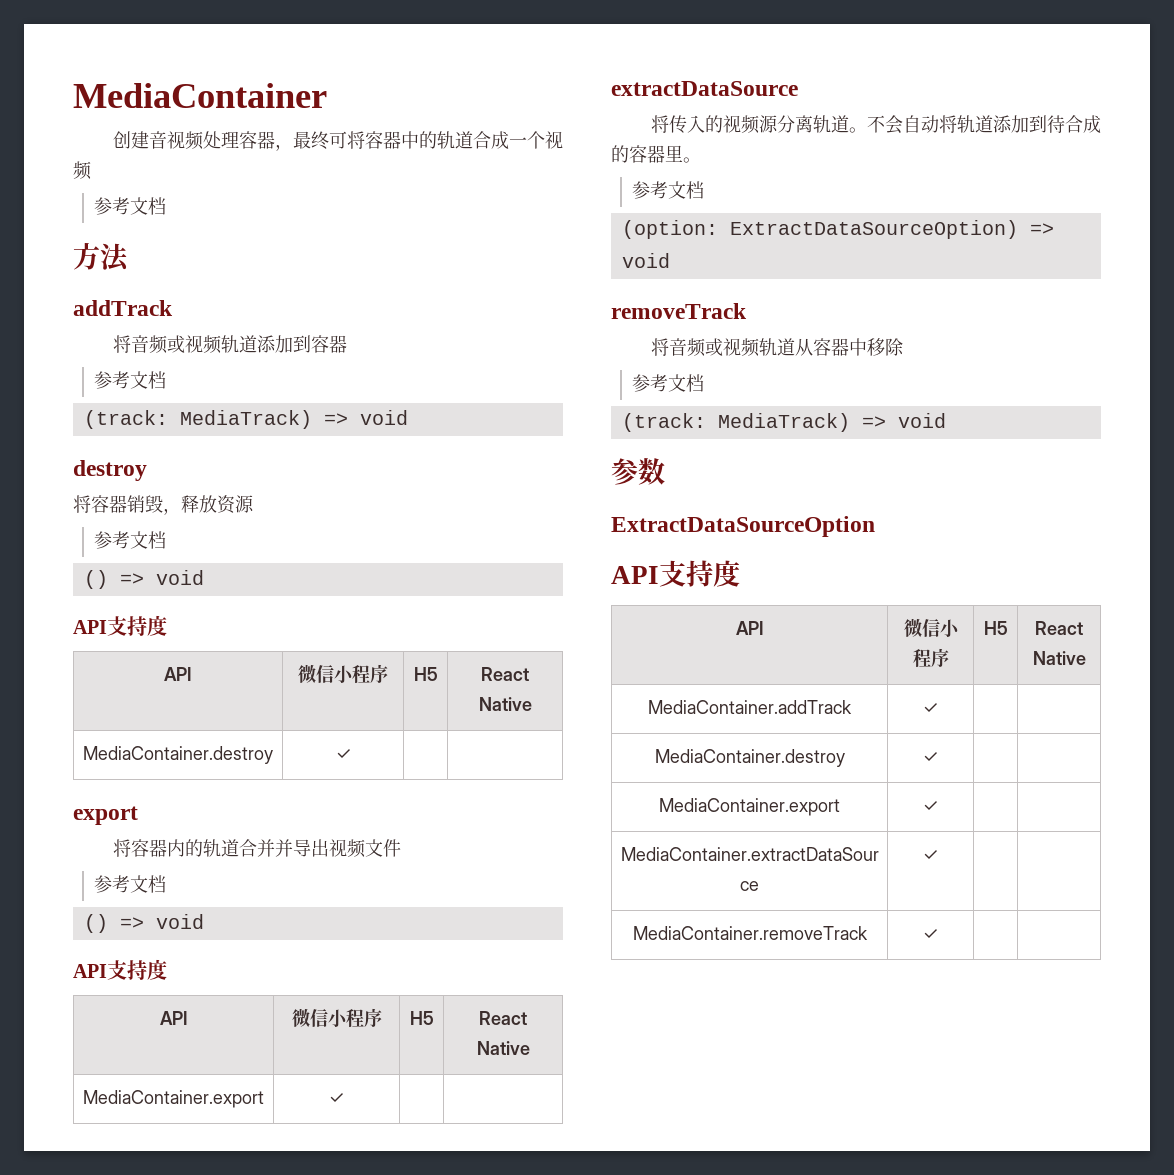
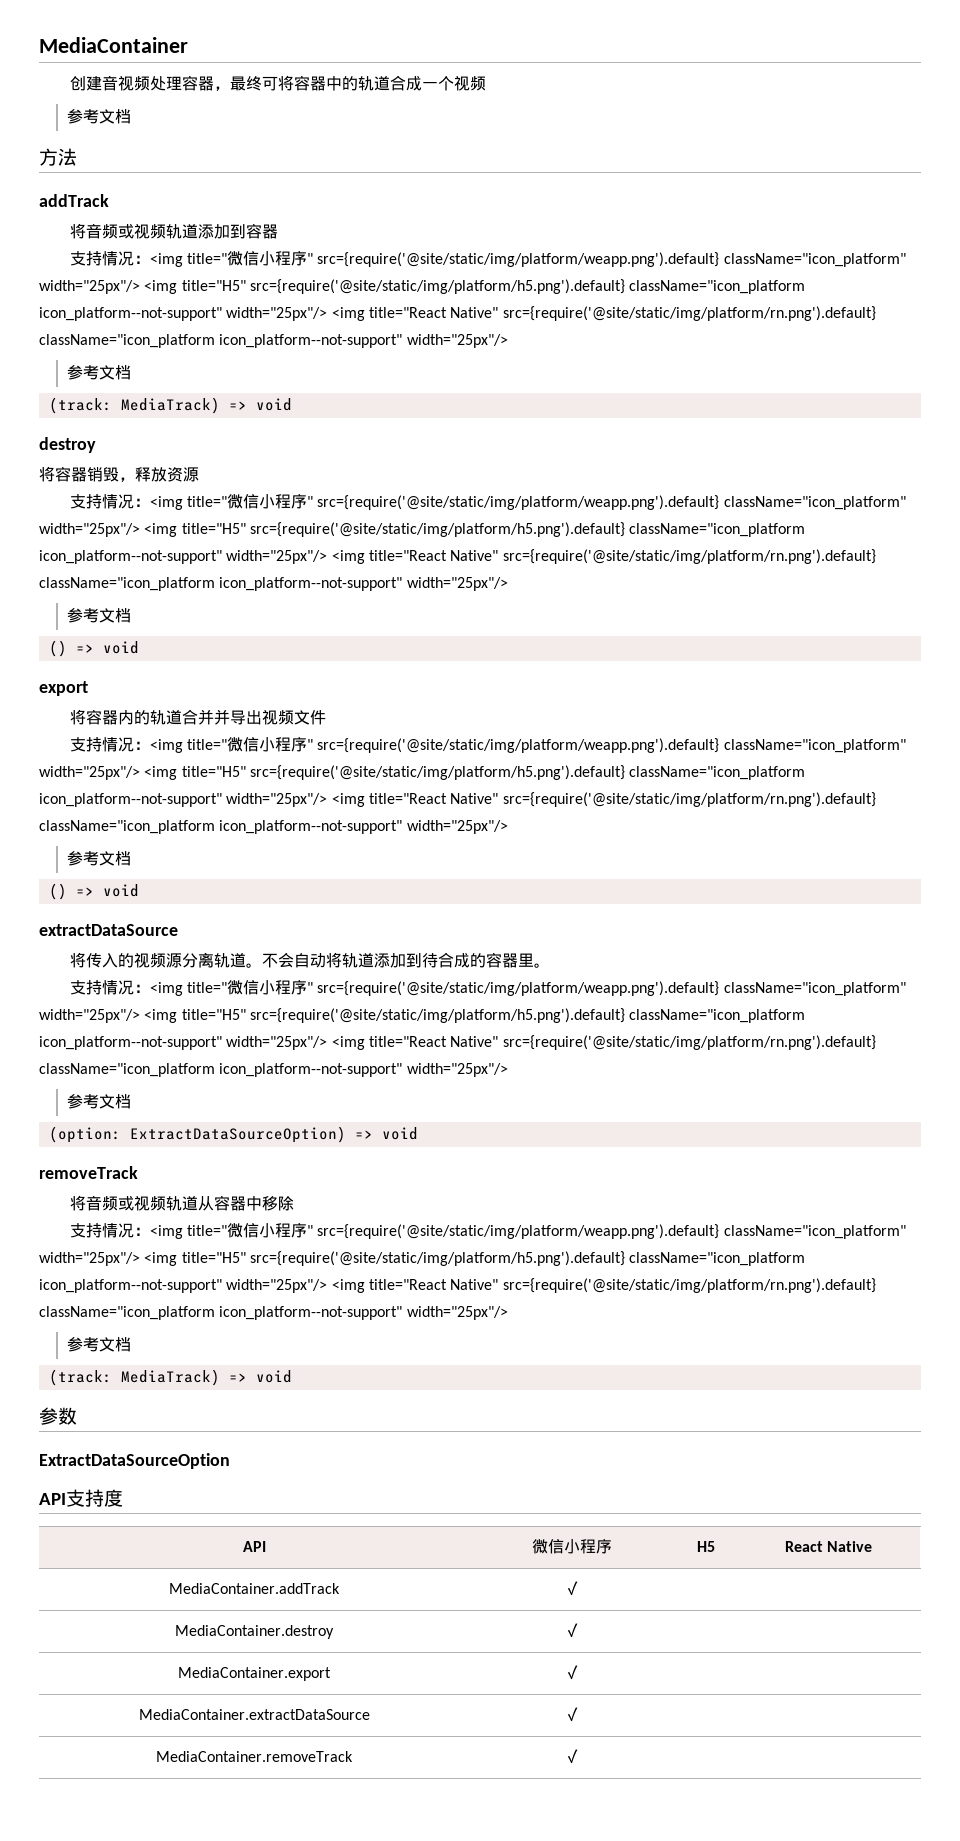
(347, 344) none -> [69,251,906,267] [39,279,806,294] [39,306,876,321] [39,334,508,348] // 支持情况：<img title="微信小程序" src={require('@site/static/img/platform/weapp.png').default} className="icon_platform" width="25px"/> <img title="H5" src={require('@site/static/img/platform/h5.png').default} className="icon_platform icon_platform--not-support" width="25px"/> <img title="React Native" src={require('@site/static/img/platform/rn.png').default} className="icon_platform icon_platform--not-support" width="25px"/>
[94,531,167,549] [83,570,204,589] [73,615,167,636] [164,667,192,681] [298,664,388,684] [413,667,438,681] [481,667,529,681] [478,697,532,711] [83,746,273,764] [335,749,351,760] // 参考文档 // () => void // API支持度 // API | 微信小程序 | H5 | React Native // MediaContainer.destroy | ✓ | | -> [69,494,906,510] [39,522,806,537] [39,549,876,564] [39,577,508,591] [67,608,132,623] [48,640,139,657] // 支持情况：<img title="微信小程序" src={require('@site/static/img/platform/weapp.png').default} className="icon_platform" width="25px"/> <img title="H5" src={require('@site/static/img/platform/h5.png').default} className="icon_platform icon_platform--not-support" width="25px"/> <img title="React Native" src={require('@site/static/img/platform/rn.png').default} className="icon_platform icon_platform--not-support" width="25px"/> // 参考文档 // () => void
[94,875,167,893] [83,914,204,933] [73,959,167,980] [159,1011,188,1025] [291,1008,382,1028] [409,1011,434,1025] [479,1011,527,1025] [476,1041,530,1055] [83,1090,264,1108] [329,1093,344,1104] // 参考文档 // () => void // API支持度 // API | 微信小程序 | H5 | React Native // MediaContainer.export | ✓ | | -> [69,737,906,753] [39,765,806,780] [39,792,876,807] [39,820,508,834] [67,851,132,866] [48,883,139,900] // 支持情况：<img title="微信小程序" src={require('@site/static/img/platform/weapp.png').default} className="icon_platform" width="25px"/> <img title="H5" src={require('@site/static/img/platform/h5.png').default} className="icon_platform icon_platform--not-support" width="25px"/> <img title="React Native" src={require('@site/static/img/platform/rn.png').default} className="icon_platform icon_platform--not-support" width="25px"/> // 参考文档 // () => void
(701, 160) none -> [69,980,906,996] [39,1008,806,1023] [39,1035,876,1050] [39,1063,508,1077] // 支持情况：<img title="微信小程序" src={require('@site/static/img/platform/weapp.png').default} className="icon_platform" width="25px"/> <img title="H5" src={require('@site/static/img/platform/h5.png').default} className="icon_platform icon_platform--not-support" width="25px"/> <img title="React Native" src={require('@site/static/img/platform/rn.png').default} className="icon_platform icon_platform--not-support" width="25px"/>
(904, 347) none -> [69,1223,906,1239] [39,1251,806,1266] [39,1278,876,1293] [39,1306,508,1320] // 支持情况：<img title="微信小程序" src={require('@site/static/img/platform/weapp.png').default} className="icon_platform" width="25px"/> <img title="H5" src={require('@site/static/img/platform/h5.png').default} className="icon_platform icon_platform--not-support" width="25px"/> <img title="React Native" src={require('@site/static/img/platform/rn.png').default} className="icon_platform icon_platform--not-support" width="25px"/>

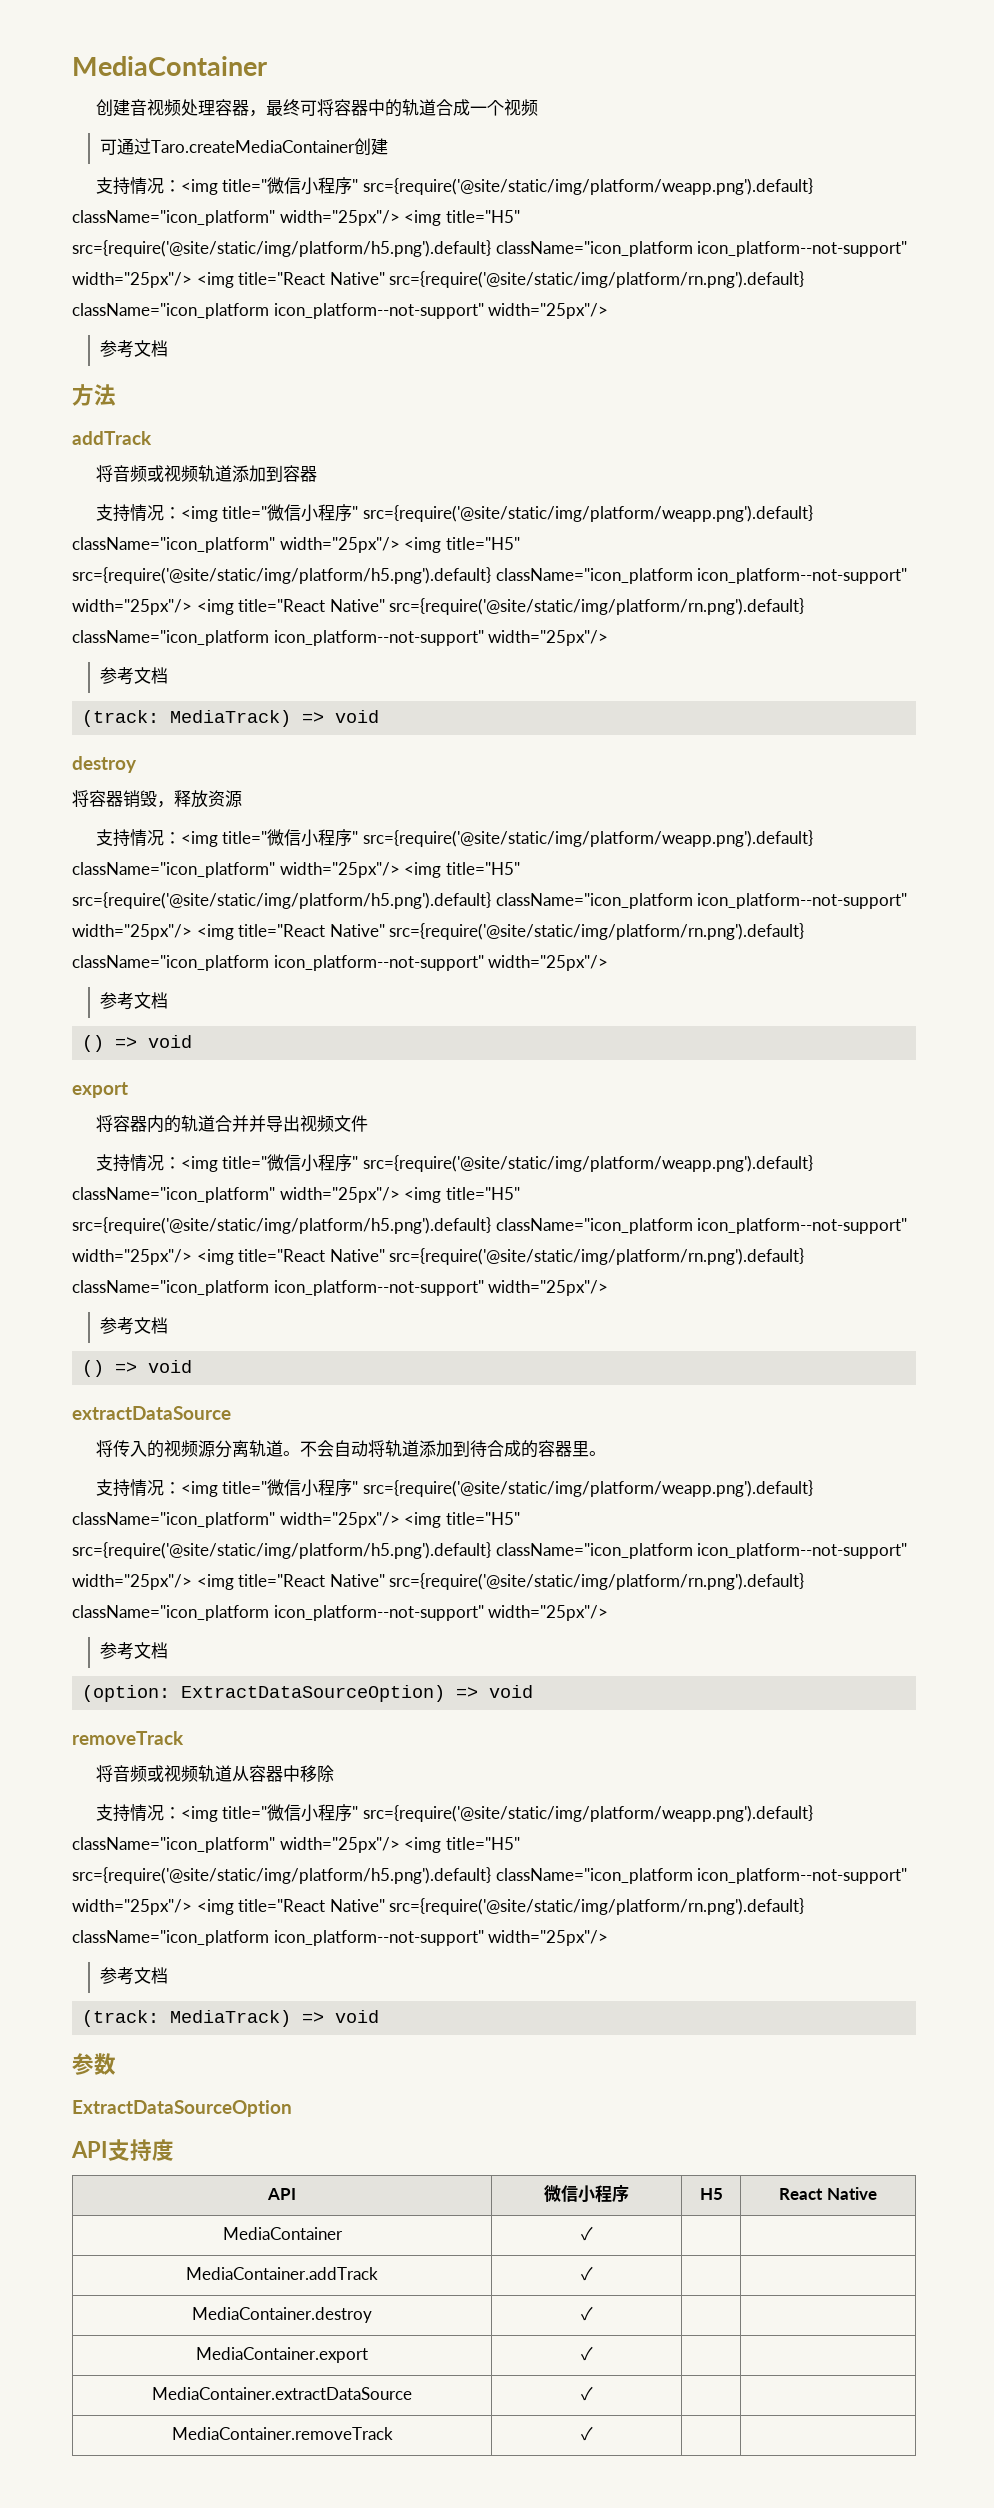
(486, 83) none -> [99,138,388,156] [95,177,814,195] [72,210,520,226] [72,240,908,257] [72,271,805,288] [72,303,609,319] // 可通过Taro.createMediaContainer创建 // 支持情况：<img title="微信小程序" src={require('@site/static/img/platform/weapp.png').default} className="icon_platform" width="25px"/> <img title="H5" src={require('@site/static/img/platform/h5.png').default} className="icon_platform icon_platform--not-support" width="25px"/> <img title="React Native" src={require('@site/static/img/platform/rn.png').default} className="icon_platform icon_platform--not-support" width="25px"/>
(873, 1546) none -> [222,2227,343,2240] [580,2226,593,2241] // MediaContainer | ✓ | |

